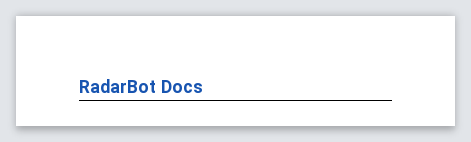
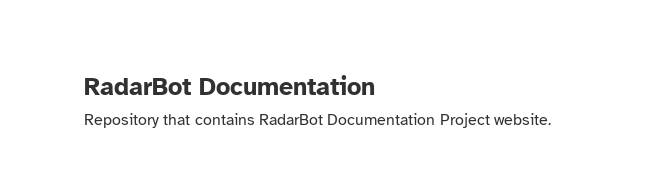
[79,79,203,93] RadarBot Docs -> [84,75,375,95] [84,113,551,128] RadarBot Documentation // Repository that contains RadarBot Documentation Project website.

